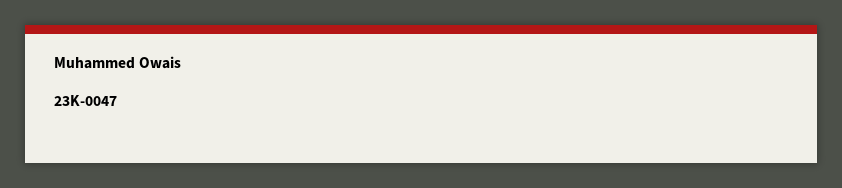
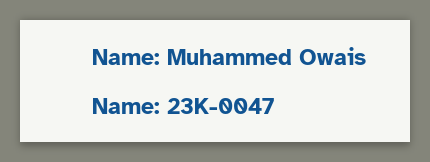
(54, 63) none -> [92,49,160,65] Name:
(182, 62) none -> [92,98,160,114] Name:

